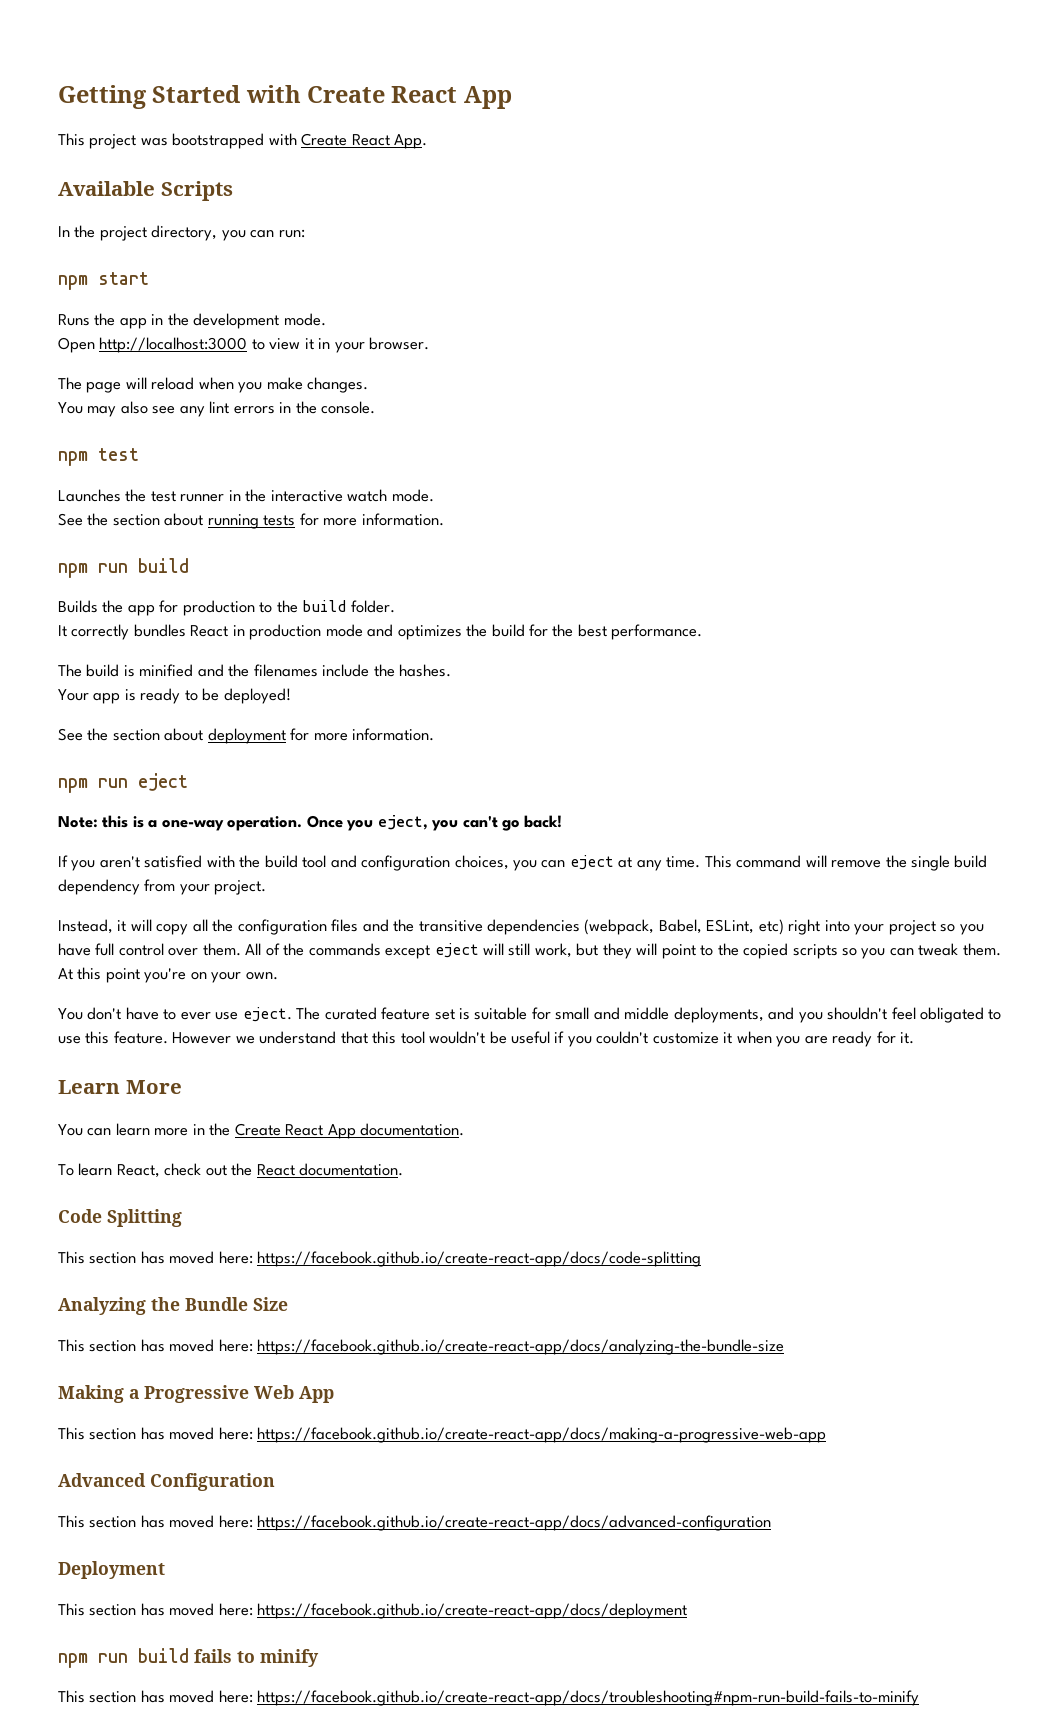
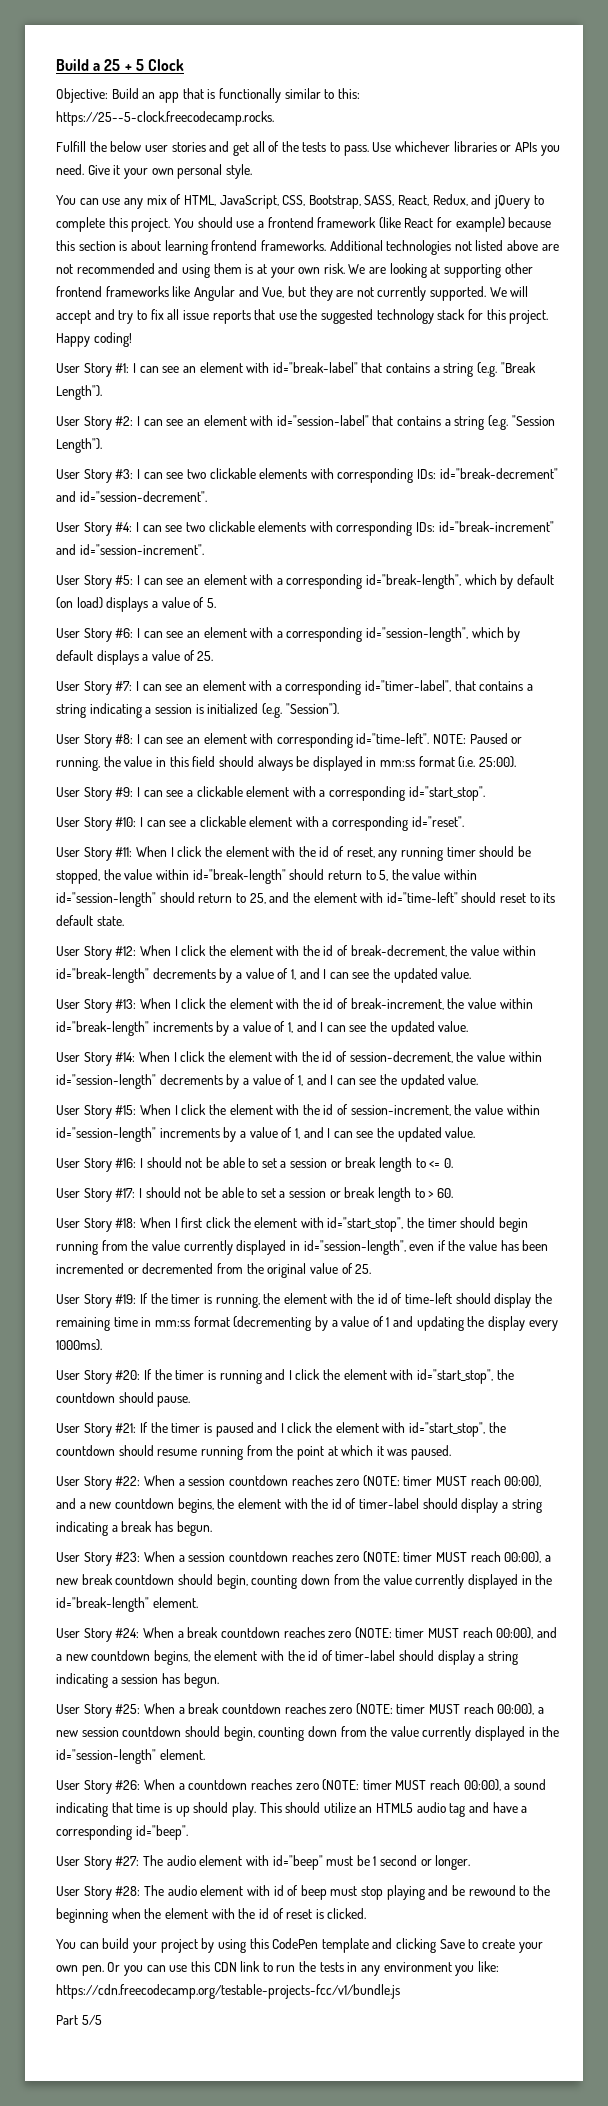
[58,85,512,109] [58,133,428,149] [58,181,233,201] [58,225,305,241] [58,272,149,290] [58,313,326,329] [58,337,430,353] [58,377,369,393] [58,401,376,417] [58,448,139,466] [58,489,434,502] [58,513,444,529] [58,558,189,578] [58,600,395,616] [58,624,703,640] [58,664,452,677] [58,688,291,704] [58,728,435,744] [58,773,188,793] [58,815,563,831] [58,855,988,871] [58,879,267,895] [58,919,984,935] [58,943,1001,959] [58,967,278,983] [58,1007,1002,1023] [58,1031,915,1047] [58,1080,182,1094] [58,1123,465,1139] [58,1163,404,1178] [58,1209,182,1227] [58,1251,702,1267] [58,1297,288,1315] [58,1339,785,1355] [58,1385,334,1403] [58,1427,827,1443] [58,1473,275,1491] [58,1515,772,1531] [58,1561,165,1579] [58,1603,688,1619] [58,1648,319,1668] [58,1690,920,1706] Getting Started with Create React App // This project was bootstrapped with Create React App. // Available Scripts // In the project directory, you can run: // npm start // Runs the app in the development mode. // Open http://localhost:3000 to view it in your browser. // The page will reload when you make changes. // You may also see any lint errors in the console. // npm test // Launches the test runner in the interactive watch mode. // See the section about running tests for more information. // npm run build // Builds the app for production to the build folder. // It correctly bundles React in production mode and optimizes the build for the best performance. // The build is minified and the filenames include the hashes. // Your app is ready to be deployed! // See the section about deployment for more information. // npm run eject // Note: this is a one-way operation. Once you eject, you can't go back! // If you aren't satisfied with the build tool and configuration choices, you can eject at any time. This command will remove the single build dependency from your project. // Instead, it will copy all the configuration files and the transitive dependencies (webpack, Babel, ESLint, etc) right into your project so you have full control over them. All of the commands except eject will still work, but they will point to the copied scripts so you can tweak them. At this point you're on your own. // You don't have to ever use eject. The curated feature set is suitable for small and middle deployments, and you shouldn't feel obligated to use this feature. However we understand that this tool wouldn't be useful if you couldn't customize it when you are ready for it. // Learn More // You can learn more in the Create React App documentation. // To learn React, check out the React documentation. // Code Splitting // This section has moved here: https://facebook.github.io/create-react-app/docs/code-splitting // Analyzing the Bundle Size // This section has moved here: https://facebook.github.io/create-react-app/docs/analyzing-the-bundle-size // Making a Progressive Web App // This section has moved here: https://facebook.github.io/create-react-app/docs/making-a-progressive-web-app // Advanced Configuration // This section has moved here: https://facebook.github.io/create-react-app/docs/advanced-configuration // Deployment // This section has moved here: https://facebook.github.io/create-react-app/docs/deployment // npm run build fails to minify // This section has moved here: https://facebook.github.io/create-react-app/docs/troubleshooting#npm-run-build-fails-to-minify -> [56,59,184,71] [56,88,360,103] [56,111,274,126] [56,141,560,156] [56,164,252,179] [56,194,544,209] [56,217,552,232] [56,240,559,255] [56,263,533,278] [56,286,529,301] [56,309,549,324] [56,332,132,347] [56,362,536,377] [56,385,102,400] [56,415,555,430] [56,438,102,453] [56,468,558,483] [56,491,207,502] [56,521,554,536] [56,544,204,555] [56,574,555,589] [56,597,216,612] [56,627,521,642] [56,650,214,665] [56,680,534,695] [56,703,339,718] [56,733,523,748] [56,756,517,771] [56,786,485,801] [56,816,464,831] [56,846,531,861] [56,869,478,884] [56,892,556,907] [56,915,124,926] [56,945,536,960] [56,968,472,983] [56,998,533,1013] [56,1021,469,1036] [56,1051,542,1066] [56,1074,479,1089] [56,1104,540,1119] [56,1127,476,1142] [56,1157,453,1172] [56,1187,453,1202] [56,1217,529,1232] [56,1240,549,1255] [56,1263,372,1278] [56,1293,552,1308] [56,1316,558,1331] [56,1339,102,1351] [56,1369,514,1384] [56,1392,191,1407] [56,1422,506,1437] [56,1445,452,1460] [56,1475,542,1490] [56,1498,542,1513] [56,1521,212,1536] [56,1551,552,1566] [56,1574,553,1589] [56,1597,198,1612] [56,1627,558,1642] [56,1650,519,1665] [56,1673,219,1688] [56,1703,545,1718] [56,1726,560,1741] [56,1749,205,1764] [56,1779,547,1794] [56,1802,528,1817] [56,1825,188,1840] [56,1855,471,1870] [56,1885,550,1900] [56,1908,367,1923] [56,1938,543,1953] [56,1961,499,1976] [56,1984,400,1999] [56,2015,102,2025] Build a 25 + 5 Clock // Objective: Build an app that is functionally similar to this: https://25--5-clock.freecodecamp.rocks. // Fulfill the below user stories and get all of the tests to pass. Use whichever libraries or APIs you need. Give it your own personal style. // You can use any mix of HTML, JavaScript, CSS, Bootstrap, SASS, React, Redux, and jQuery to complete this project. You should use a frontend framework (like React for example) because this section is about learning frontend frameworks. Additional technologies not listed above are not recommended and using them is at your own risk. We are looking at supporting other frontend frameworks like Angular and Vue, but they are not currently supported. We will accept and try to fix all issue reports that use the suggested technology stack for this project. Happy coding! // User Story #1: I can see an element with id="break-label" that contains a string (e.g. "Break Length"). // User Story #2: I can see an element with id="session-label" that contains a string (e.g. "Session Length"). // User Story #3: I can see two clickable elements with corresponding IDs: id="break-decrement" and id="session-decrement". // User Story #4: I can see two clickable elements with corresponding IDs: id="break-increment" and id="session-increment". // User Story #5: I can see an element with a corresponding id="break-length", which by default (on load) displays a value of 5. // User Story #6: I can see an element with a corresponding id="session-length", which by default displays a value of 25. // User Story #7: I can see an element with a corresponding id="timer-label", that contains a string indicating a session is initialized (e.g. "Session"). // User Story #8: I can see an element with corresponding id="time-left". NOTE: Paused or running, the value in this field should always be displayed in mm:ss format (i.e. 25:00). // User Story #9: I can see a clickable element with a corresponding id="start_stop". // User Story #10: I can see a clickable element with a corresponding id="reset". // User Story #11: When I click the element with the id of reset, any running timer should be stopped, the value within id="break-length" should return to 5, the value within id="session-length" should return to 25, and the element with id="time-left" should reset to its default state. // User Story #12: When I click the element with the id of break-decrement, the value within id="break-length" decrements by a value of 1, and I can see the updated value. // User Story #13: When I click the element with the id of break-increment, the value within id="break-length" increments by a value of 1, and I can see the updated value. // User Story #14: When I click the element with the id of session-decrement, the value within id="session-length" decrements by a value of 1, and I can see the updated value. // User Story #15: When I click the element with the id of session-increment, the value within id="session-length" increments by a value of 1, and I can see the updated value. // User Story #16: I should not be able to set a session or break length to <= 0. // User Story #17: I should not be able to set a session or break length to > 60. // User Story #18: When I first click the element with id="start_stop", the timer should begin running from the value currently displayed in id="session-length", even if the value has been incremented or decremented from the original value of 25. // User Story #19: If the timer is running, the element with the id of time-left should display the remaining time in mm:ss format (decrementing by a value of 1 and updating the display every 1000ms). // User Story #20: If the timer is running and I click the element with id="start_stop", the countdown should pause. // User Story #21: If the timer is paused and I click the element with id="start_stop", the countdown should resume running from the point at which it was paused. // User Story #22: When a session countdown reaches zero (NOTE: timer MUST reach 00:00), and a new countdown begins, the element with the id of timer-label should display a string indicating a break has begun. // User Story #23: When a session countdown reaches zero (NOTE: timer MUST reach 00:00), a new break countdown should begin, counting down from the value currently displayed in the id="break-length" element. // User Story #24: When a break countdown reaches zero (NOTE: timer MUST reach 00:00), and a new countdown begins, the element with the id of timer-label should display a string indicating a session has begun. // User Story #25: When a break countdown reaches zero (NOTE: timer MUST reach 00:00), a new session countdown should begin, counting down from the value currently displayed in the id="session-length" element. // User Story #26: When a countdown reaches zero (NOTE: timer MUST reach 00:00), a sound indicating that time is up should play. This should utilize an HTML5 audio tag and have a corresponding id="beep". // User Story #27: The audio element with id="beep" must be 1 second or longer. // User Story #28: The audio element with id of beep must stop playing and be rewound to the beginning when the element with the id of reset is clicked. // You can build your project by using this CodePen template and clicking Save to create your own pen. Or you can use this CDN link to run the tests in any environment you like: https://cdn.freecodecamp.org/testable-projects-fcc/v1/bundle.js // Part 5/5

